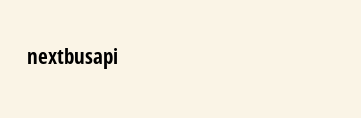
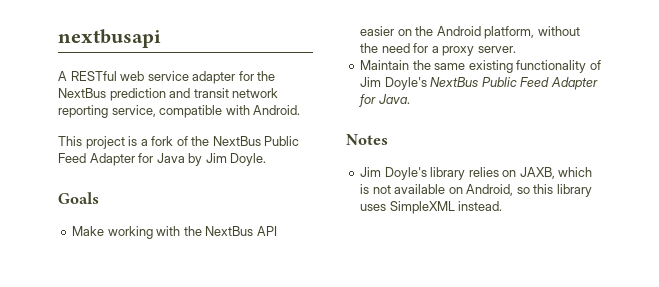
(118, 58) none -> [58,71,276,84] [58,88,279,101] [58,105,301,118] [58,136,300,149] [58,153,267,166] [58,192,99,204] [72,226,277,239] [360,26,580,39] [360,43,516,56] [360,60,601,73] [360,77,598,90] [359,94,410,107] [346,134,388,145] [360,167,593,180] [360,184,592,197] [360,201,503,214] // A RESTful web service adapter for the NextBus prediction and transit network reporting service, compatible with Android. // This project is a fork of the NextBus Public Feed Adapter for Java by Jim Doyle. // Goals // Make working with the NextBus API easier on the Android platform, without the need for a proxy server. // Maintain the same existing functionality of Jim Doyle's NextBus Public Feed Adapter for Java. // Notes // Jim Doyle's library relies on JAXB, which is not available on Android, so this library uses SimpleXML instead.

